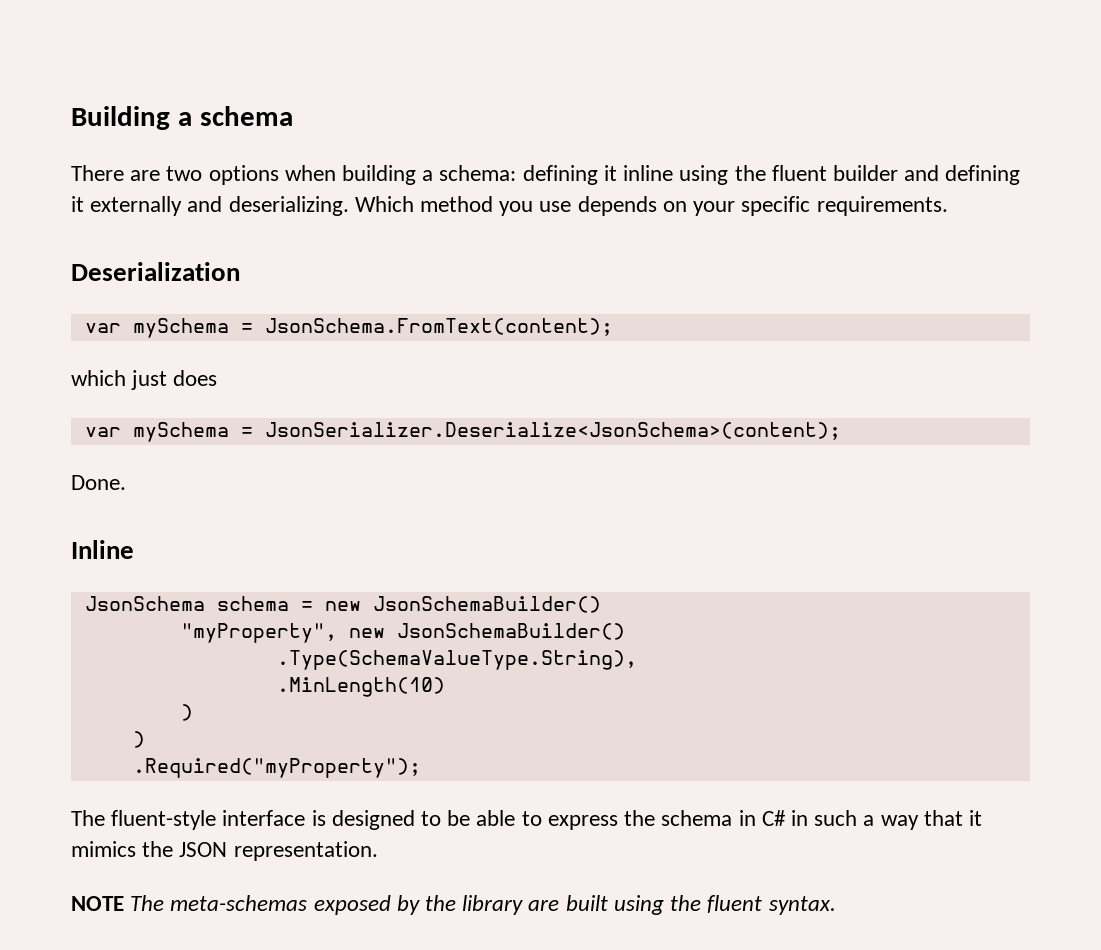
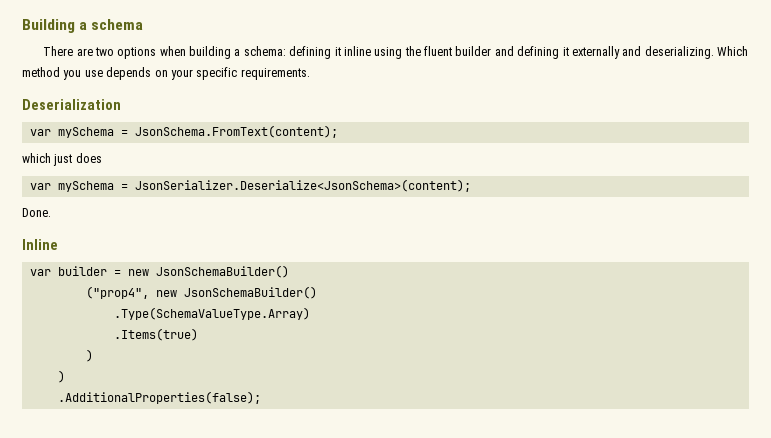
[84,596,289,611] JsonSchema schema -> [29,266,107,276] var builder
[180,623,625,643] [276,650,637,670] [276,677,445,697] "myProperty", new JsonSchemaBuilder() // .Type(SchemaValueType.String), // .MinLength(10) -> [85,286,317,299] [113,307,310,320] [113,328,198,341] ("prop4", new JsonSchemaBuilder() // .Type(SchemaValueType.Array) // .Items(true)
[132,758,421,778] [71,810,982,830] [71,841,378,861] [71,895,836,915] .Required("myProperty"); // The fluent-style interface is designed to be able to express the schema in C# in such a way that it mimics the JSON representation. // NOTE The meta-schemas exposed by the library are built using the fluent syntax. -> [57,391,261,404] .AdditionalProperties(false);

